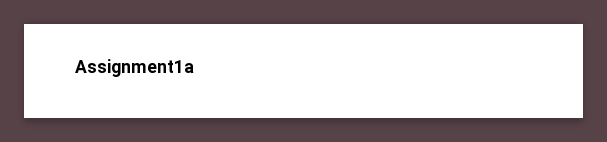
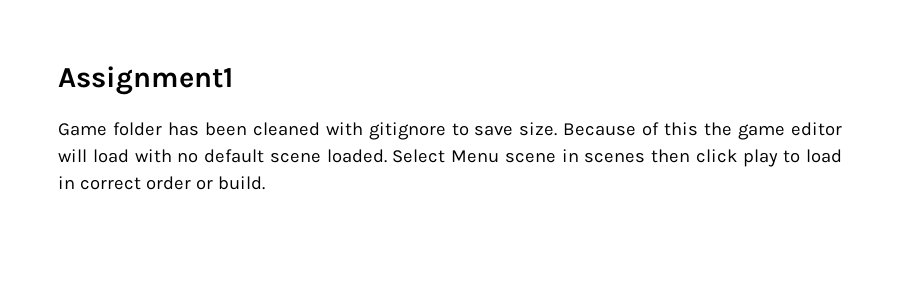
[75,59,194,77] Assignment1a -> [58,66,233,95] [58,122,842,140] [58,149,842,167] [58,176,265,190] Assignment1 // Game folder has been cleaned with gitignore to save size. Because of this the game editor will load with no default scene loaded. Select Menu scene in scenes then click play to load in correct order or build.

